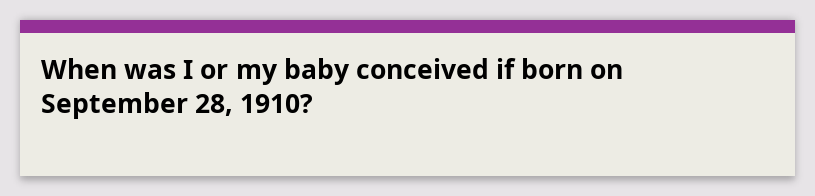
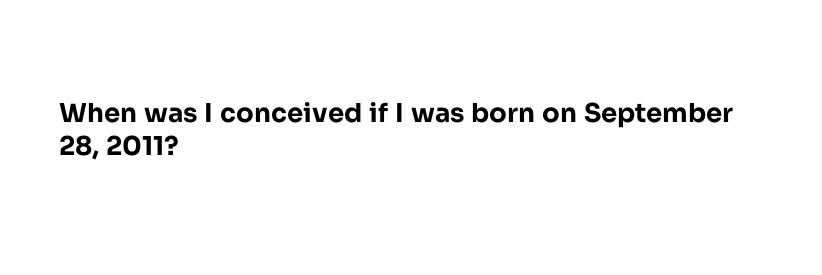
[200,58,517,85] or my baby conceived if -> [220,102,465,123] conceived if I was
[240,94,314,113] 1910? -> [106,135,180,156] 2011?

